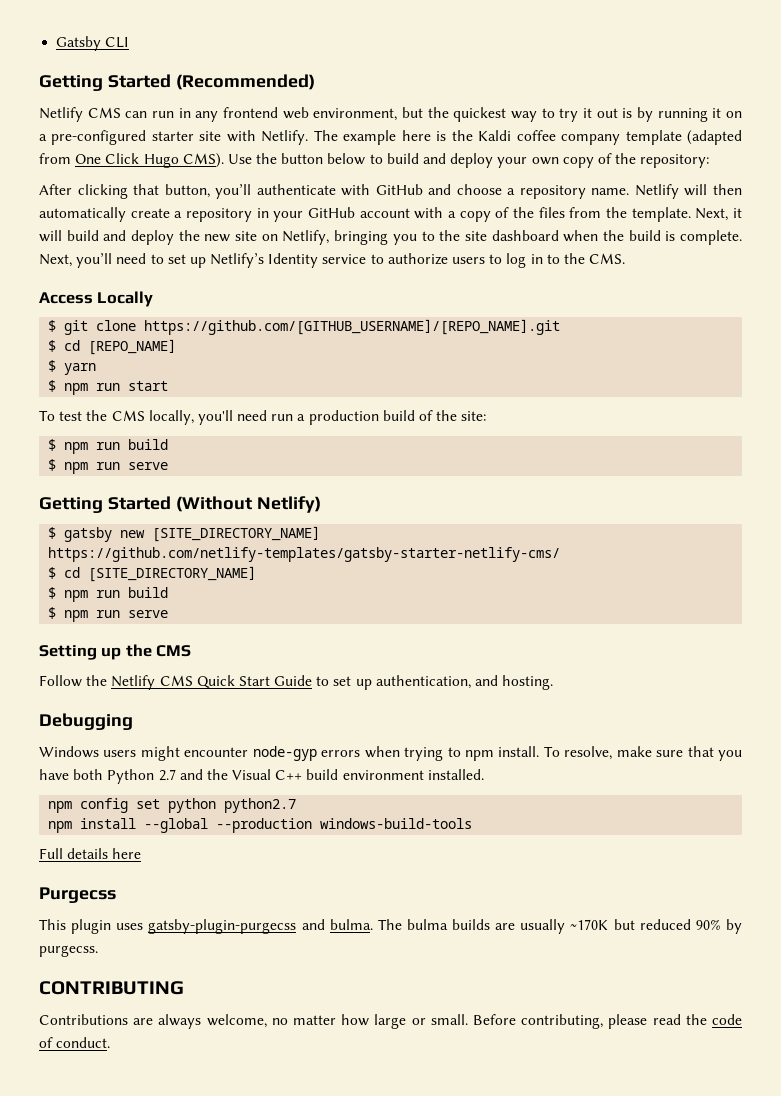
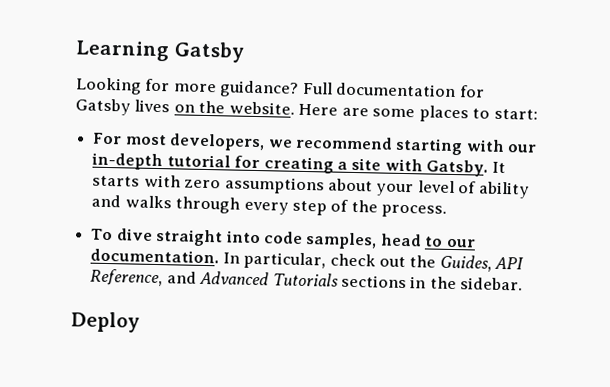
[56,36,130,51] [39,74,315,91] [39,107,742,122] [39,130,743,145] [39,153,710,168] [39,184,742,199] [39,207,742,222] [39,230,743,245] [39,253,626,268] [39,291,154,307] [48,319,561,335] [48,339,177,355] [48,360,97,375] [48,380,169,395] [39,410,487,425] [48,439,169,454] [48,459,169,474] [39,496,321,513] [48,526,321,542] [48,547,561,562] [48,566,257,582] [48,587,169,602] [48,607,169,622] [39,644,192,660] [39,675,554,690] [39,713,133,730] [39,746,742,761] [39,769,484,784] [48,798,297,813] [48,818,473,833] [39,848,142,859] [39,887,116,903] [39,919,742,934] [39,945,98,957] [39,981,184,995] [39,1014,742,1029] [39,1037,111,1048] Gatsby CLI // Getting Started (Recommended) // Netlify CMS can run in any frontend web environment, but the quickest way to try it out is by running it on a pre-configured starter site with Netlify. The example here is the Kaldi coffee company template (adapted from One Click Hugo CMS). Use the button below to build and deploy your own copy of the repository: // After clicking that button, you’ll authenticate with GitHub and choose a repository name. Netlify will then automatically create a repository in your GitHub account with a copy of the files from the template. Next, it will build and deploy the new site on Netlify, bringing you to the site dashboard when the build is complete. Next, you’ll need to set up Netlify’s Identity service to authorize users to log in to the CMS. // Access Locally // $ git clone https://github.com/[GITHUB_USERNAME]/[REPO_NAME].git // $ cd [REPO_NAME] // $ yarn // $ npm run start // To test the CMS locally, you'll need run a production build of the site: // $ npm run build // $ npm run serve // Getting Started (Without Netlify) // $ gatsby new [SITE_DIRECTORY_NAME] https://github.com/netlify-templates/gatsby-starter-netlify-cms/ // $ cd [SITE_DIRECTORY_NAME] // $ npm run build // $ npm run serve // Setting up the CMS // Follow the Netlify CMS Quick Start Guide to set up authentication, and hosting. // Debugging // Windows users might encounter node-gyp errors when trying to npm install. To resolve, make sure that you have both Python 2.7 and the Visual C++ build environment installed. // npm config set python python2.7 // npm install --global --production windows-build-tools // Full details here // Purgecss // This plugin uses gatsby-plugin-purgecss and bulma. The bulma builds are usually ~170K but reduced 90% by purgecss. // CONTRIBUTING // Contributions are always welcome, no matter how large or small. Before contributing, please read the code of conduct. -> [76,40,245,63] [75,77,485,98] [75,98,538,123] [92,132,538,156] [91,152,506,177] [92,174,530,199] [91,194,448,218] [91,228,476,250] [90,248,525,272] [90,268,524,291] [71,311,140,333] Learning Gatsby // Looking for more guidance? Full documentation for Gatsby lives on the website. Here are some places to start: // For most developers, we recommend starting with our in-depth tutorial for creating a site with Gatsby. It starts with zero assumptions about your level of ability and walks through every step of the process. // To dive straight into code samples, head to our documentation. In particular, check out the Guides, API Reference, and Advanced Tutorials sections in the sidebar. // Deploy

